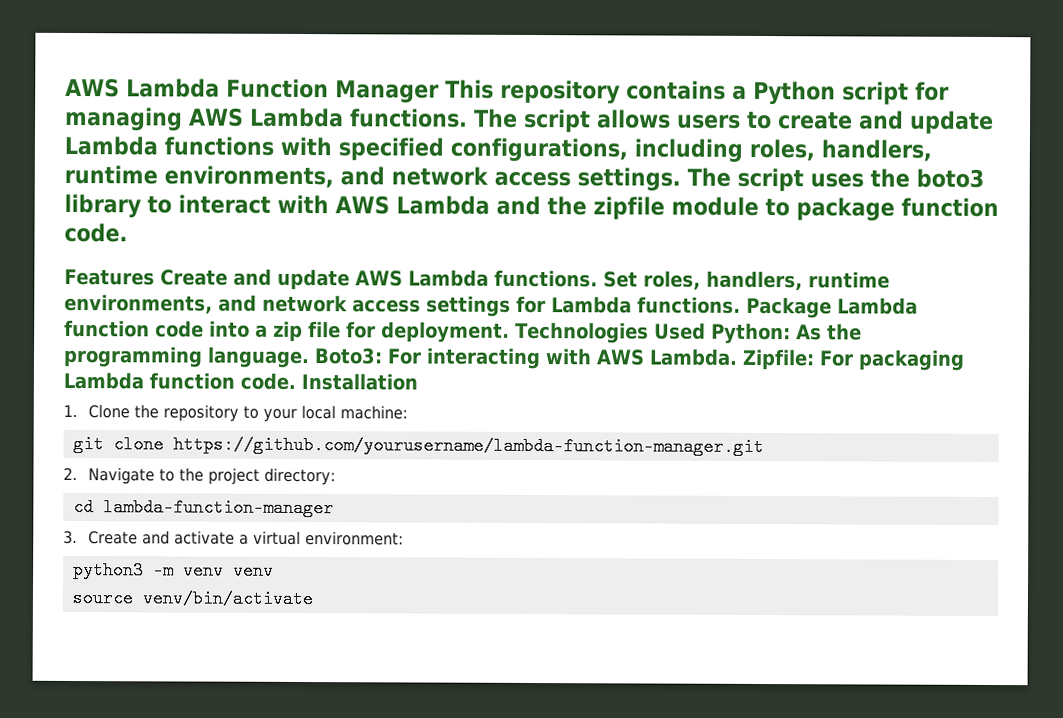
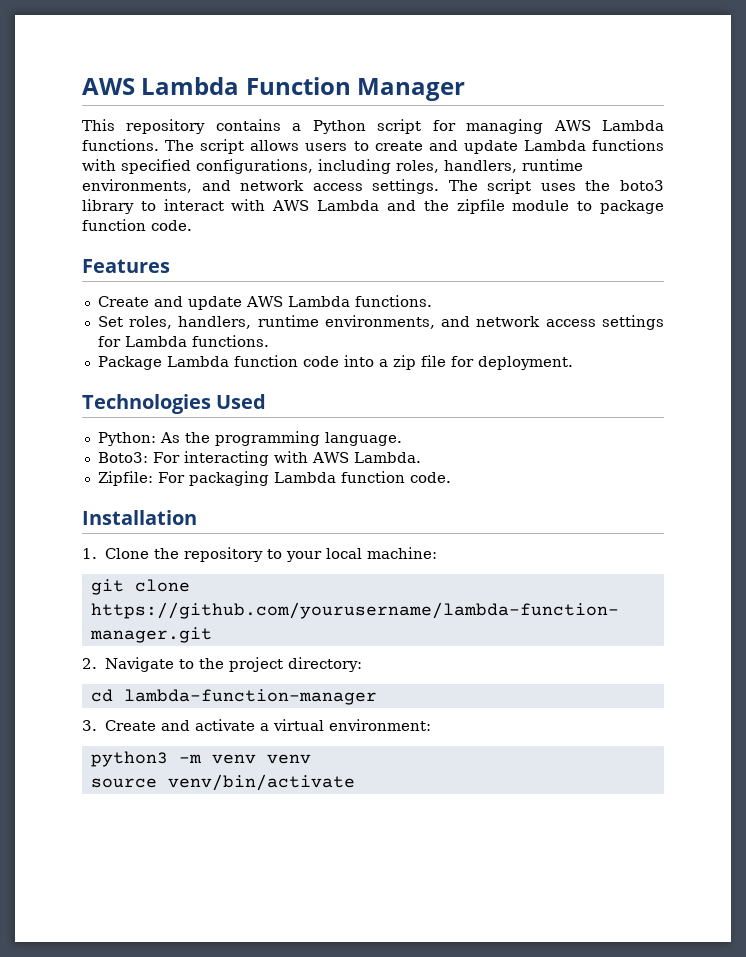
(440, 91) none -> (466, 89) //
(155, 277) none -> (170, 266) //
(598, 278) none -> (432, 301) //
(741, 305) none -> (269, 341) //
(510, 332) none -> (573, 363) //
(706, 331) none -> (267, 401) //
(310, 357) none -> (402, 439) //
(738, 357) none -> (421, 457) //
(296, 381) none -> (451, 477) //

